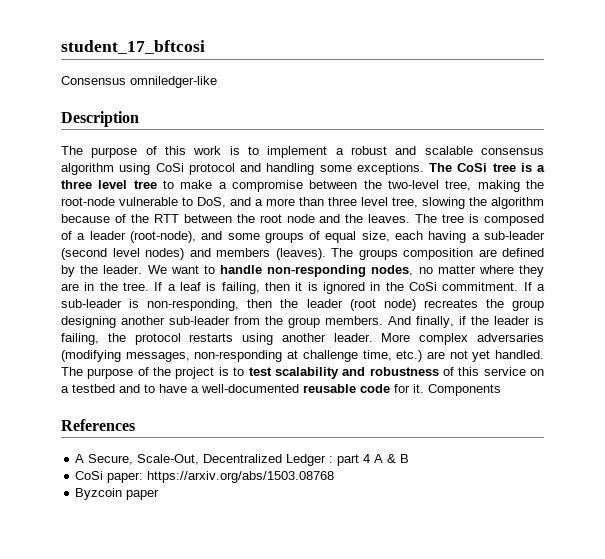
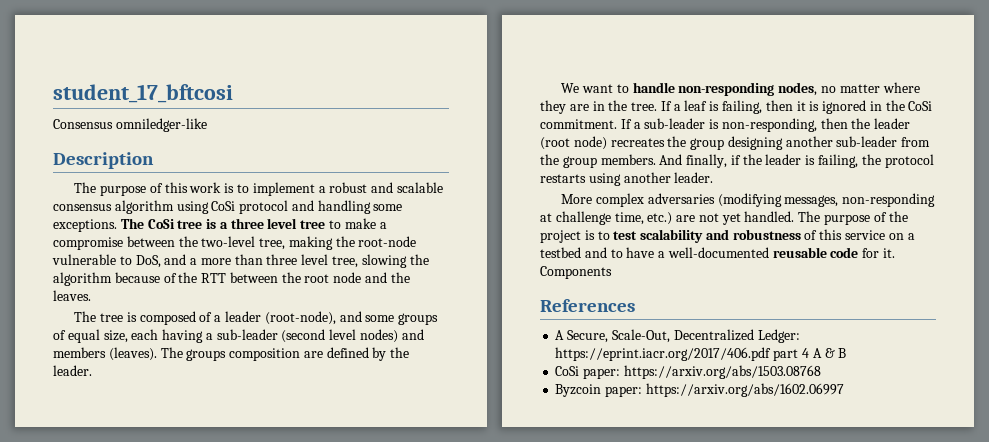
(411, 218) none -> (91, 295) //
(143, 269) none -> (92, 370) //
(373, 337) none -> (714, 177) //
[286,454,334,466] Ledger : -> [757,329,800,343] [555,347,772,361] Ledger: https://eprint.iacr.org/2017/406.pdf
[126,489,160,500] paper -> [605,383,844,397] paper: https://arxiv.org/abs/1602.06997

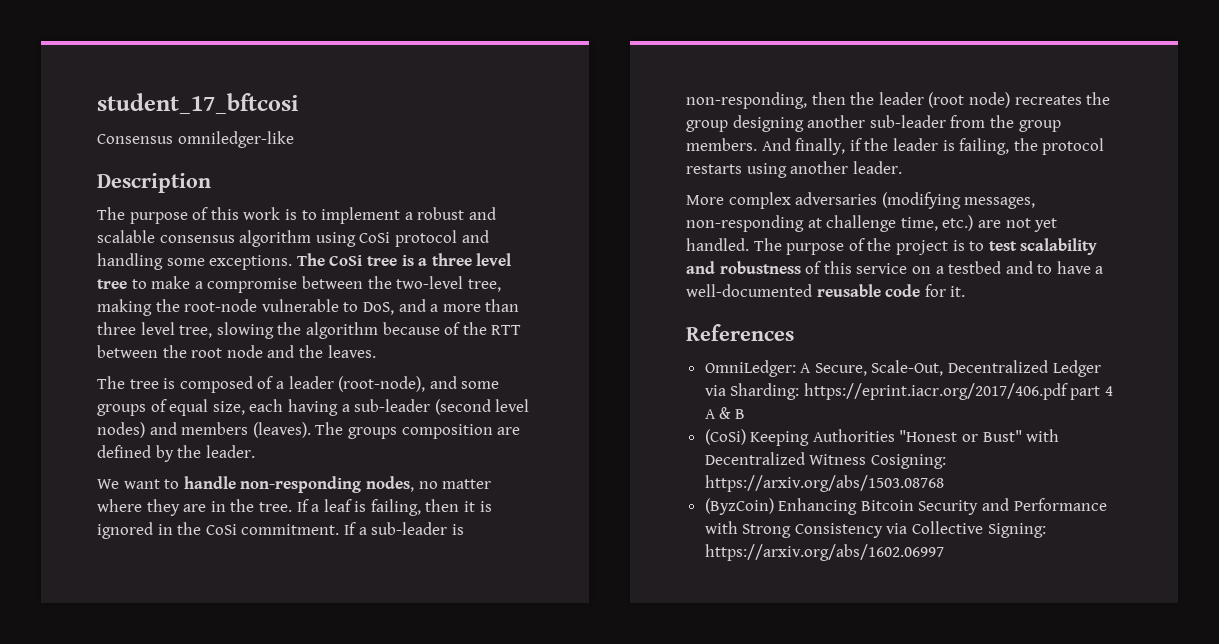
[540,266,612,279] Components -> (966, 291) none
(635, 305) none -> [704,360,796,377] OmniLedger:
[757,329,800,343] Ledger: -> [1052,360,1101,377] [704,383,800,400] Ledger via Sharding:
[555,365,821,379] [555,384,643,397] CoSi paper: https://arxiv.org/abs/1503.08768 // Byzcoin paper: -> [704,429,1060,446] [704,452,946,469] [704,475,944,492] [704,498,1107,515] [704,521,1046,538] (CoSi) Keeping Authorities "Honest or Bust" with Decentralized Witness Cosigning: https://arxiv.org/abs/1503.08768 // (ByzCoin) Enhancing Bitcoin Security and Performance with Strong Consistency via Collective Signing:

